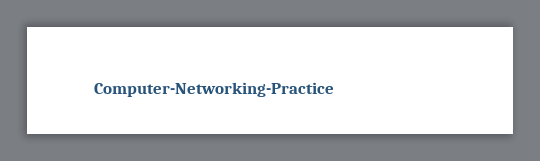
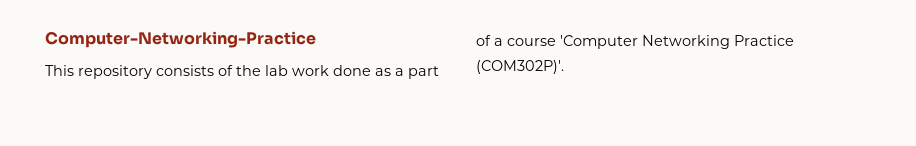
(334, 89) none -> [45,65,439,79] [476,35,794,49] [476,60,564,74] // This repository consists of the lab work done as a part of a course 'Computer Networking Practice (COM302P)'.

